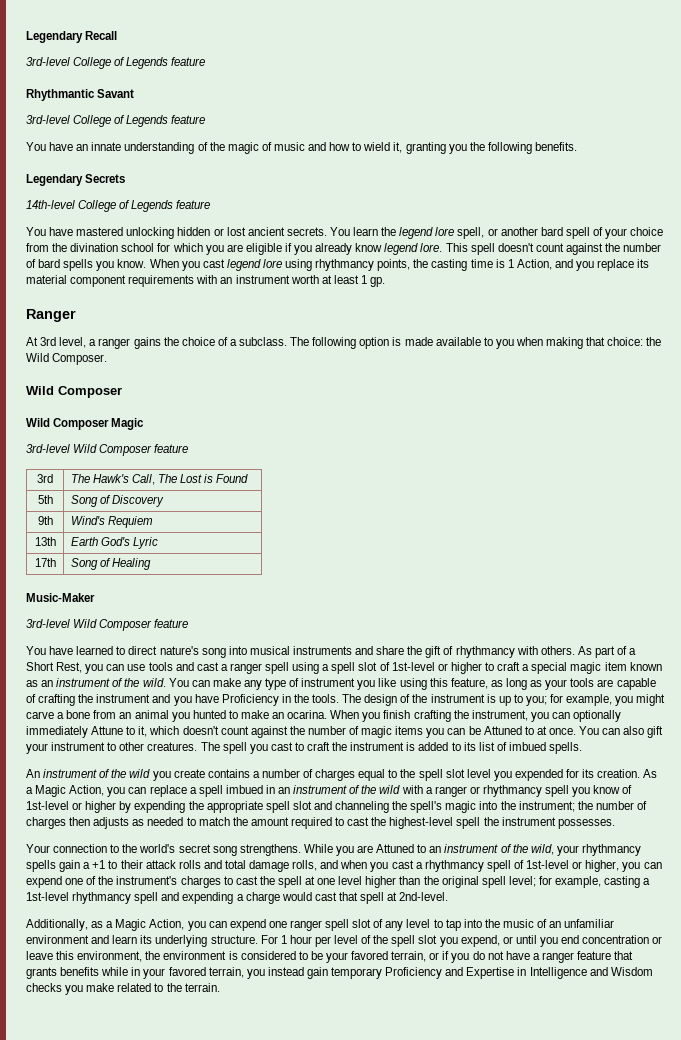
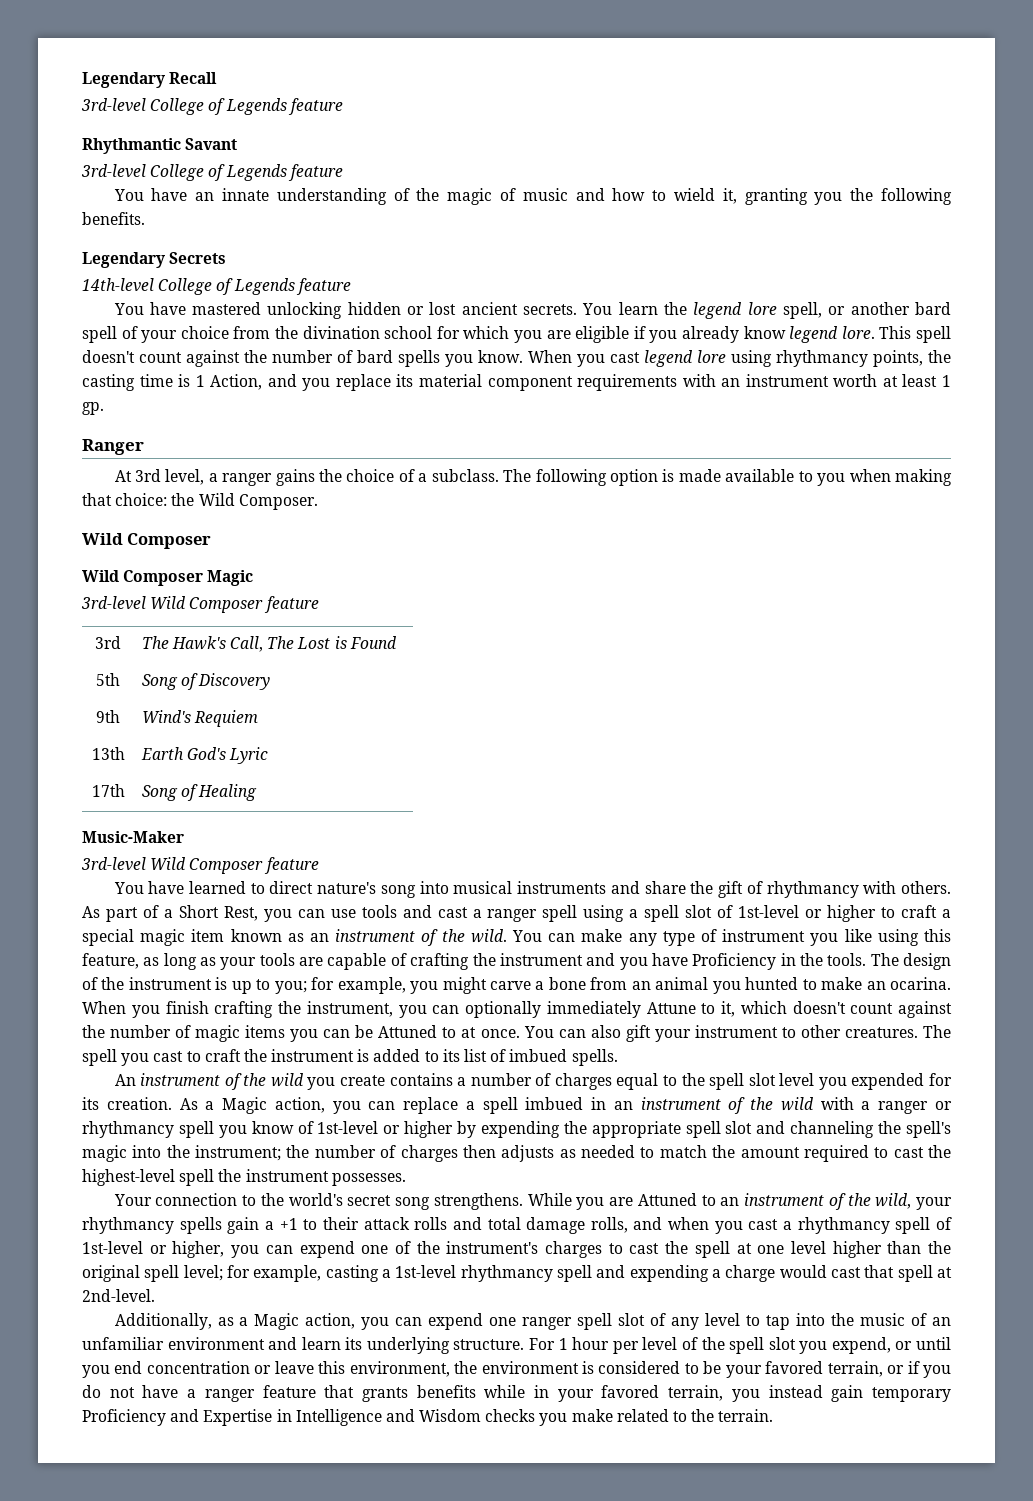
[69,785,105,796] Action, -> [274,1097,325,1113] action,
[149,919,185,930] Action, -> [305,1313,356,1329] action,

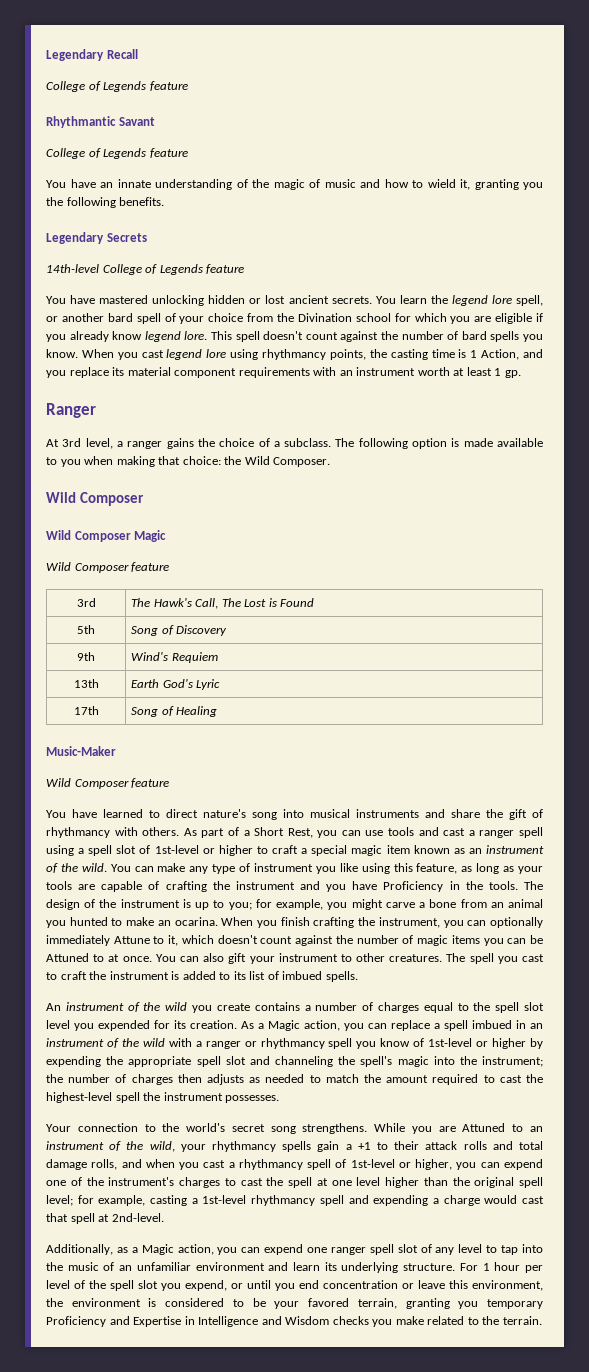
[81,98,146,112] 3rd-level -> (138, 54) none
[81,164,146,178] 3rd-level -> (155, 121) none
[302,326,380,339] divination -> [297,313,352,322] Divination
[81,596,146,610] 3rd-level -> (167, 536) none
[81,857,146,871] 3rd-level -> (116, 751) none
[887,1361,952,1378] [82,1385,864,1402] or if you do not have a ranger feature that grants benefits while in your favored terrain, you instead gain -> [405,1298,479,1309] granting you

